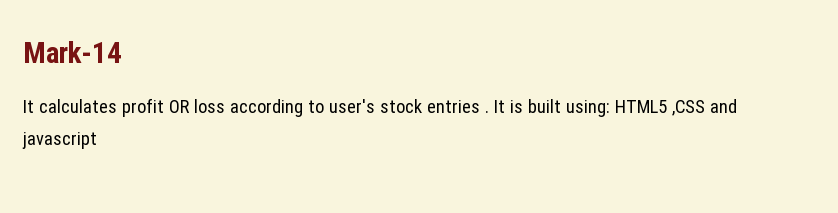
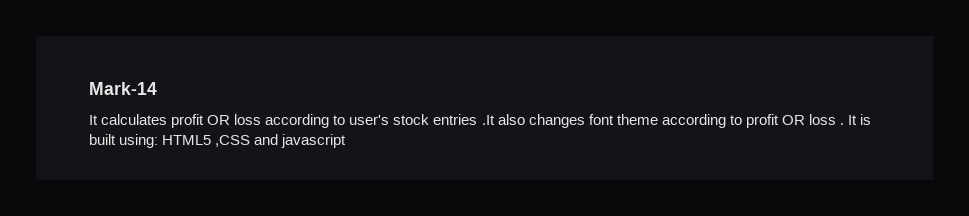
(480, 106) none -> [481,114,836,128] .It also changes font theme according to profit OR loss

